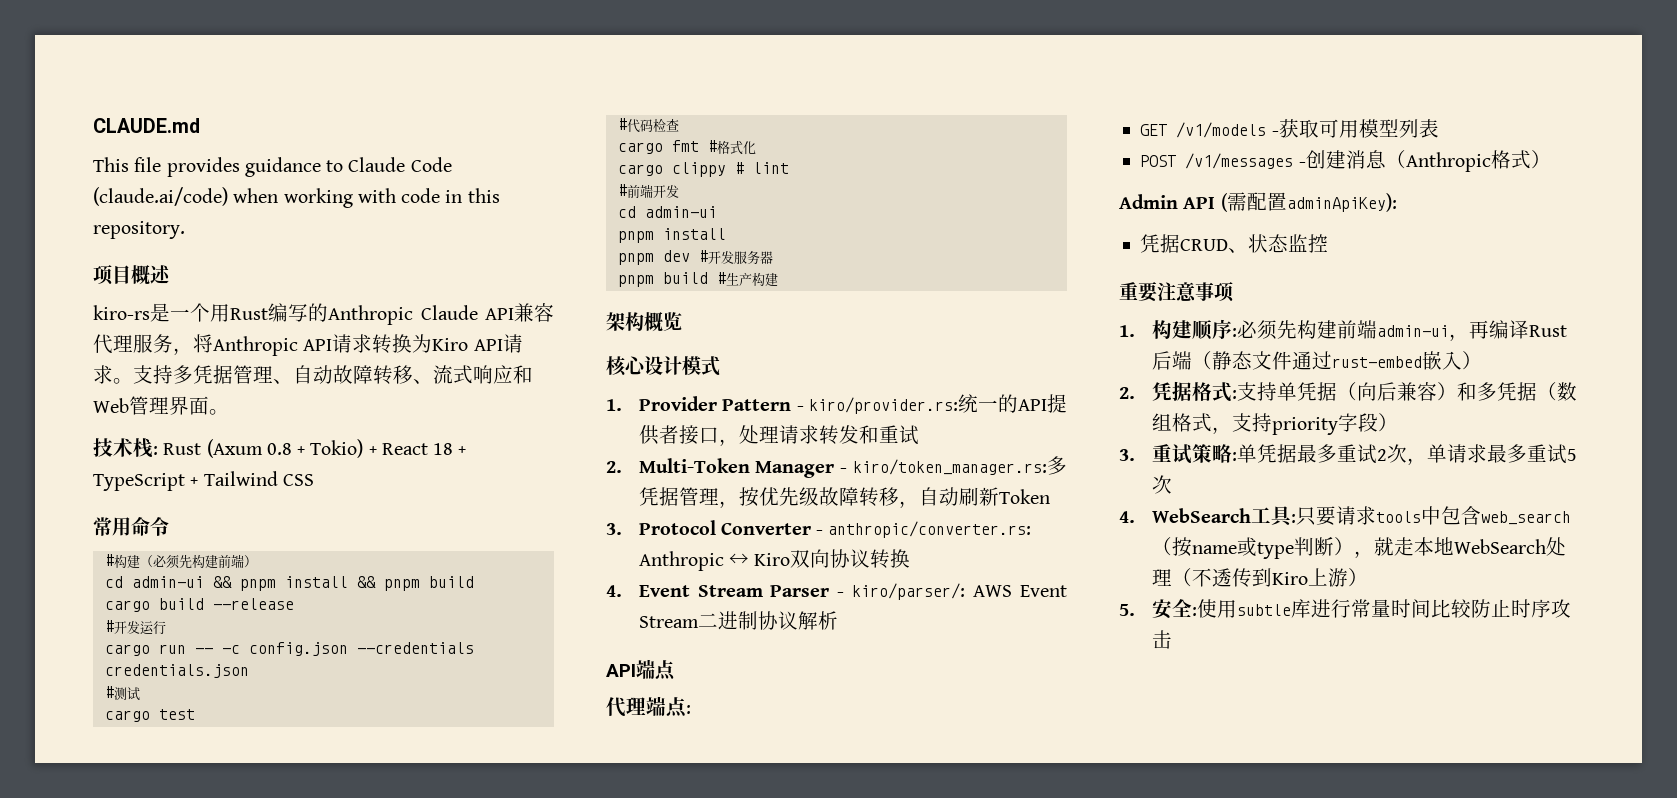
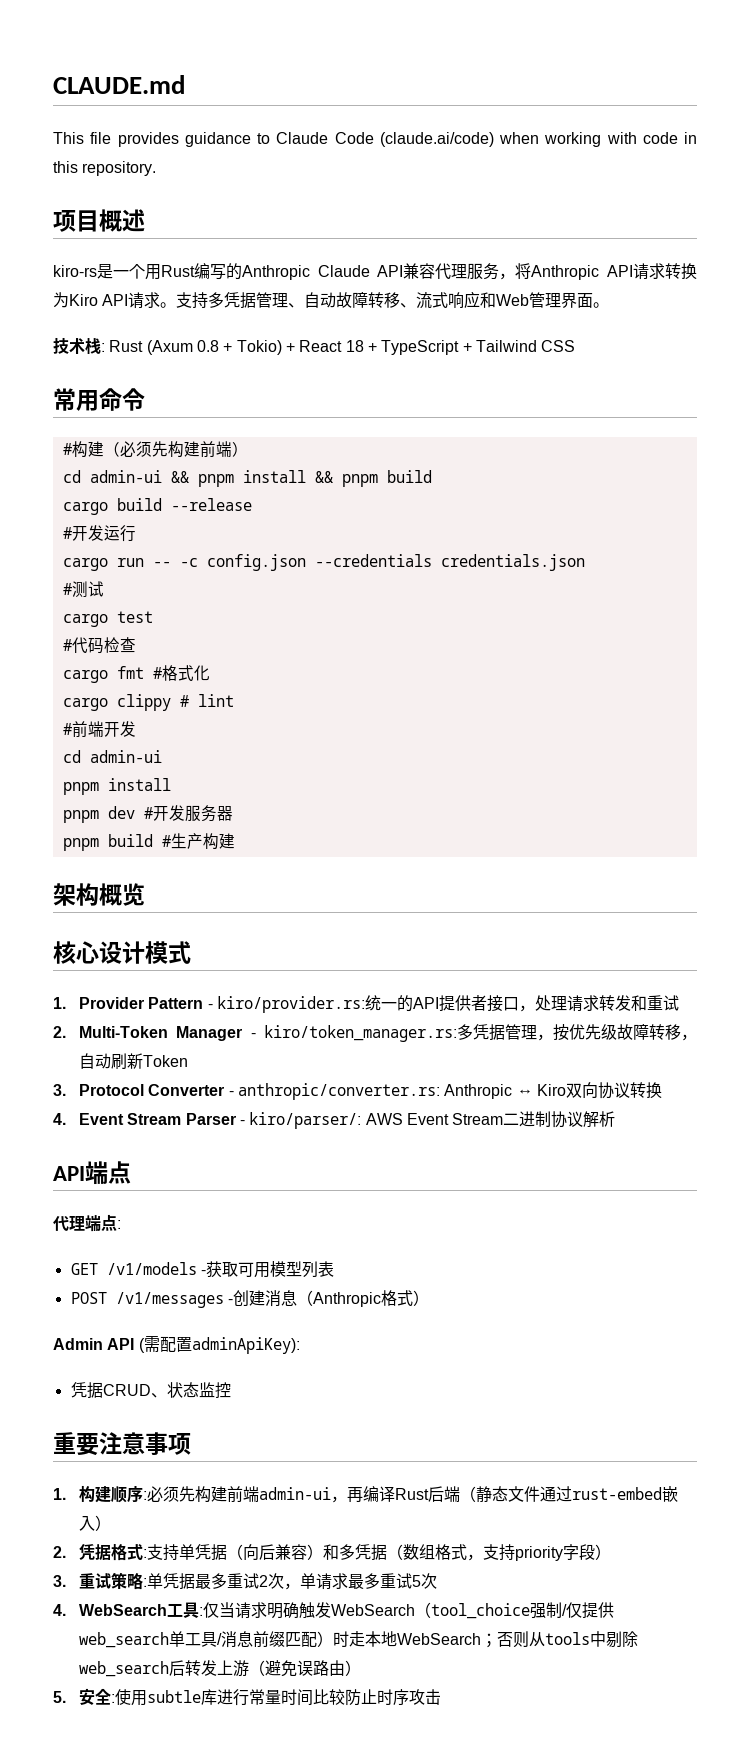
[1295,506,1571,526] [1151,537,1566,559] [1151,568,1348,587] 只要请求tools中包含web_search（按name或type判断），就走本地WebSearch处理（不透传到Kiro上游 -> [202,1602,614,1619] [78,1631,638,1648] [78,1660,345,1677] 仅当请求明确触发WebSearch（tool_choice强制/仅提供web_search单工具/消息前缀匹配）时走本地WebSearch；否则从tools中剔除web_search后转发上游（避免误路由

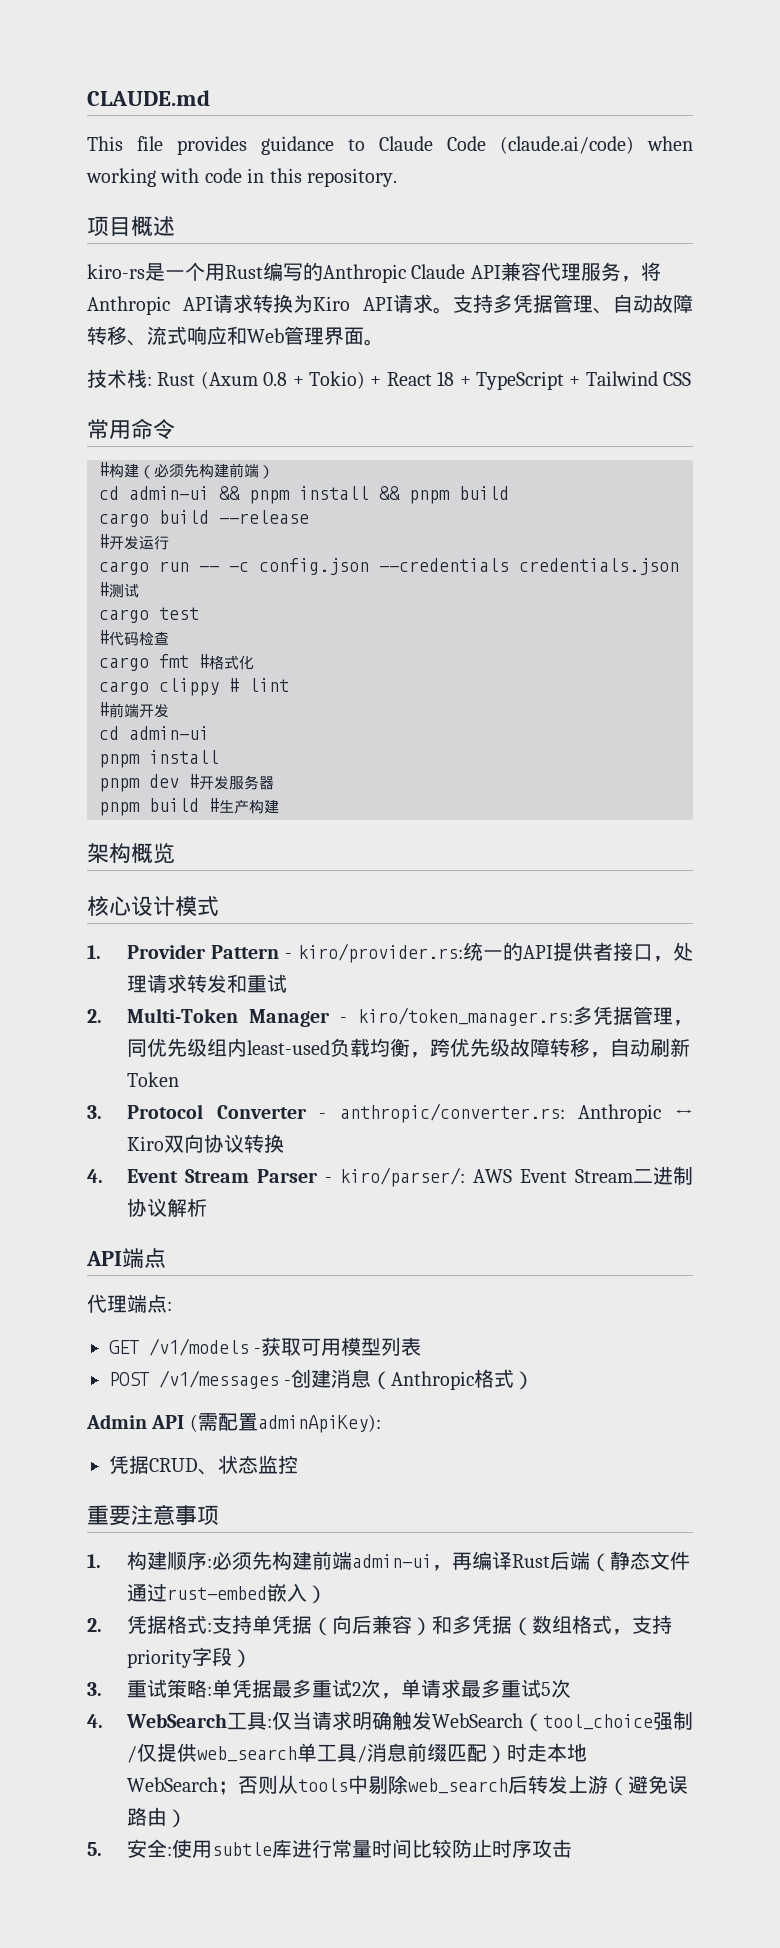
[553,1024,569,1041] 按 -> [126,1038,450,1058] 同优先级组内least-used负载均衡，跨

